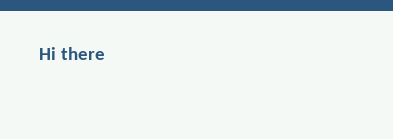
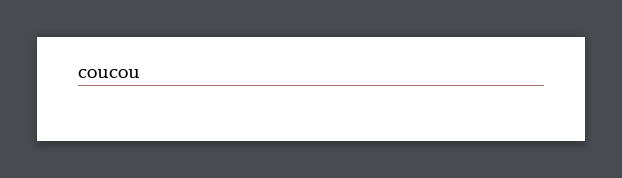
[39,47,105,60] Hi there -> [78,69,140,78] coucou

